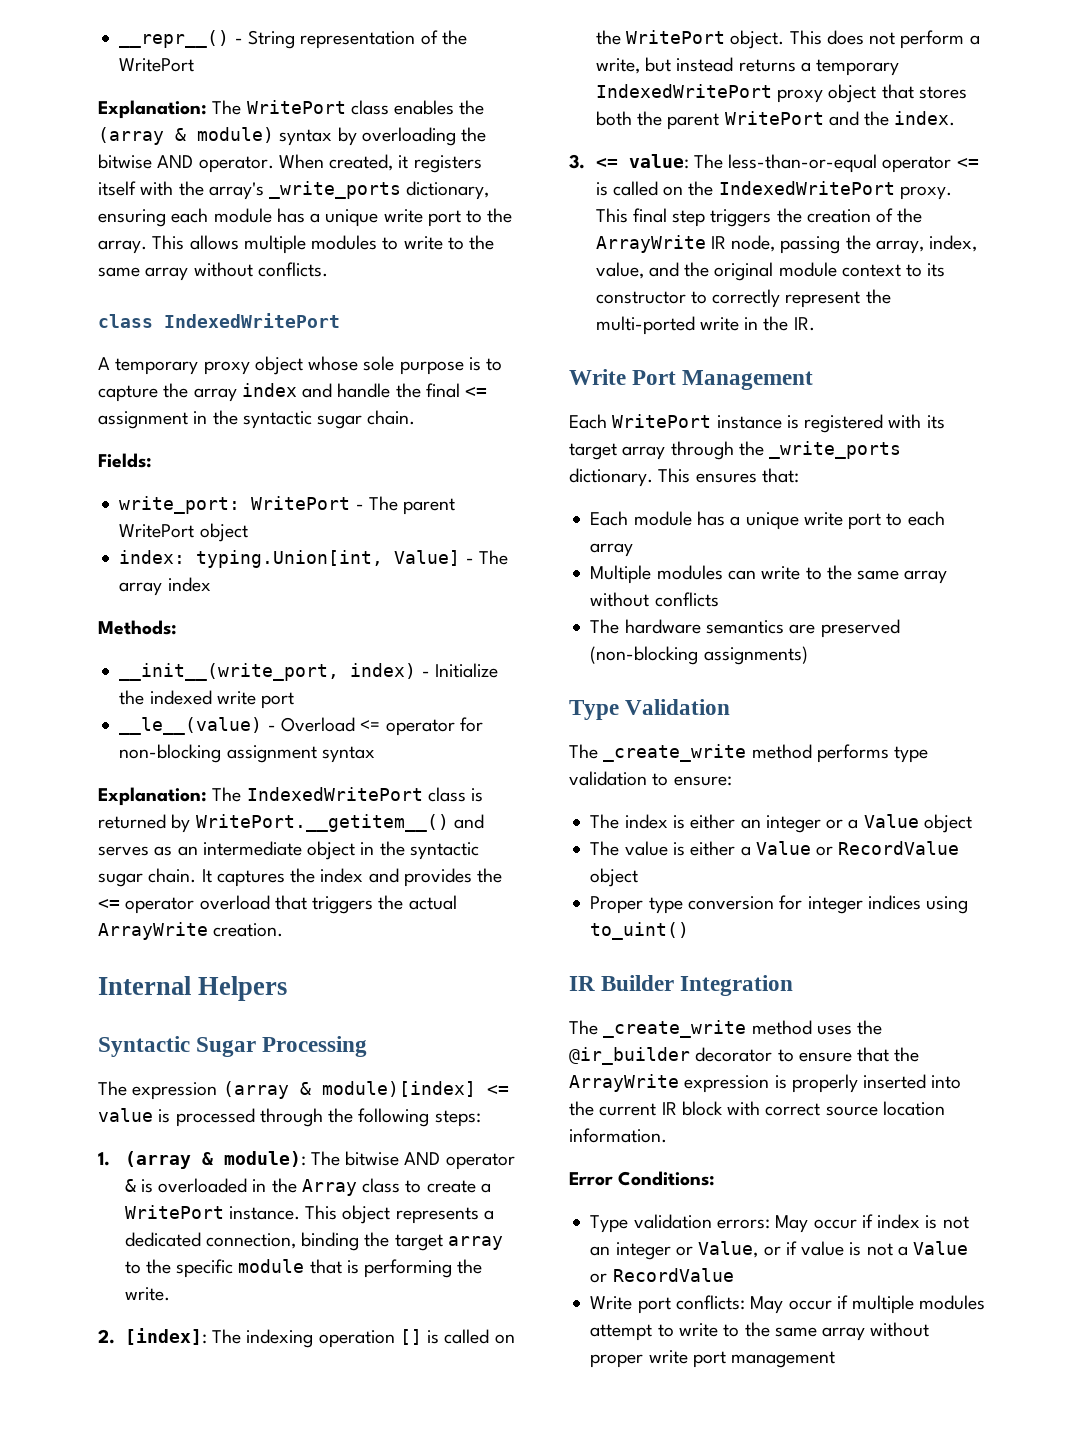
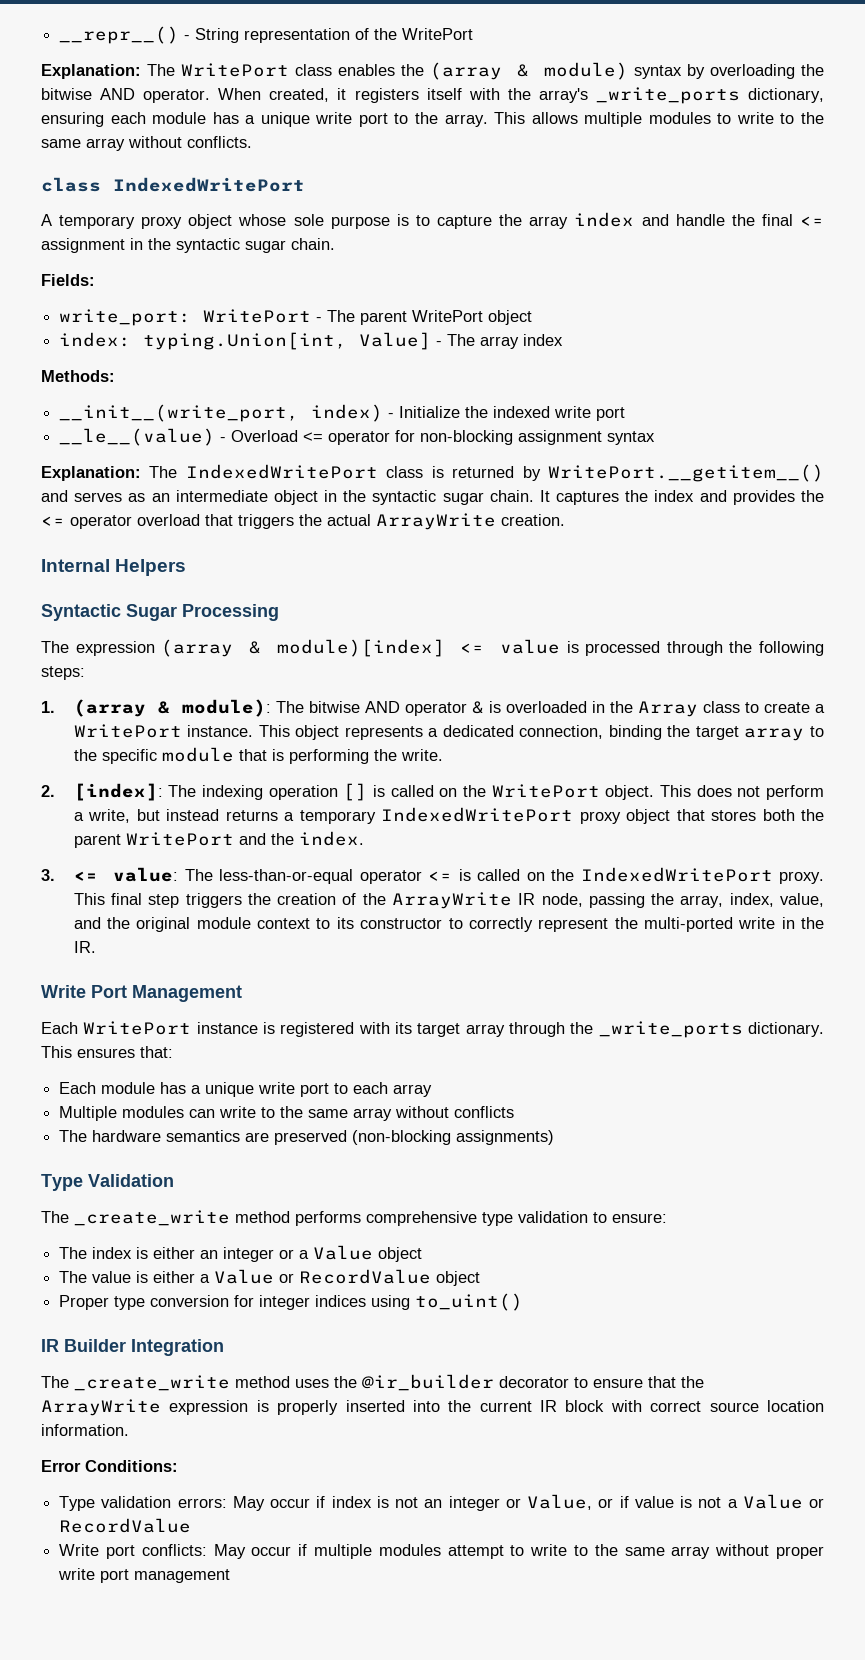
(889, 753) none -> [366,1211,477,1226] comprehensive

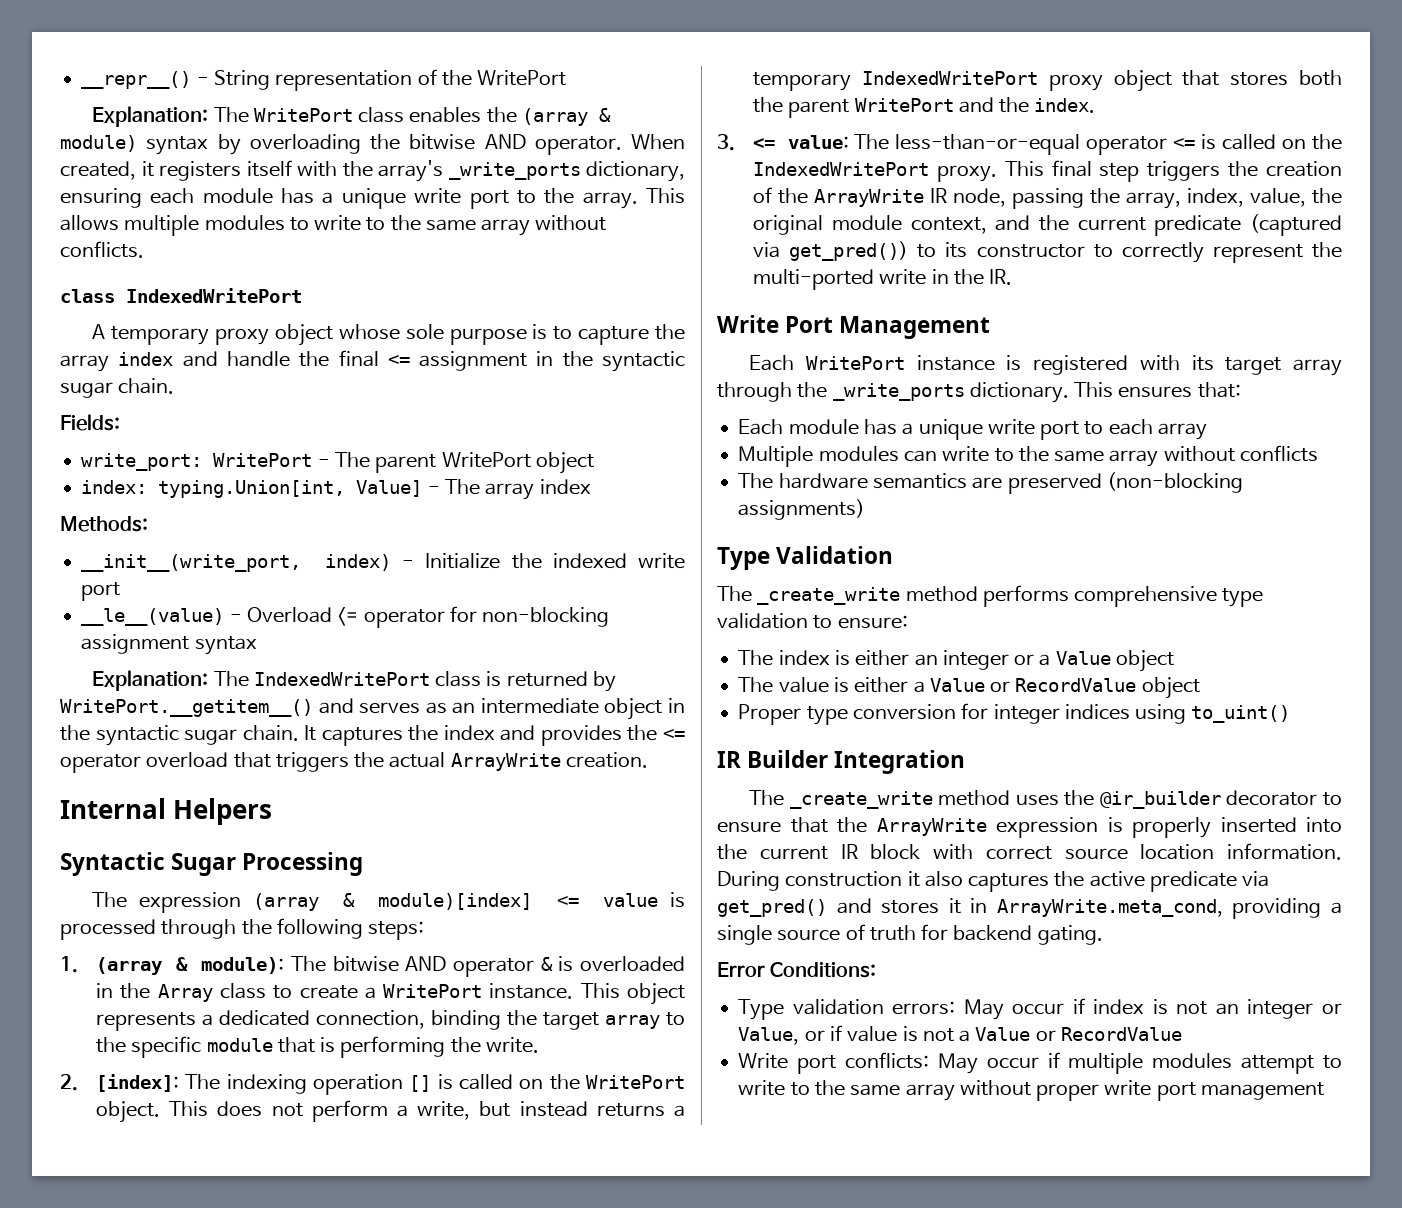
[73,917,101,929] and -> (1307, 197) none
[257,918,311,929] context -> [910,214,1342,236] [753,241,909,261] context, and the current predicate (captured via get_pred())
(129, 1430) none -> [717,871,1270,892] [717,898,1342,919] [717,924,1103,945] During construction it also captures the active predicate via get_pred() and stores it in ArrayWrite.meta_cond, providing a single source of truth for backend gating.

